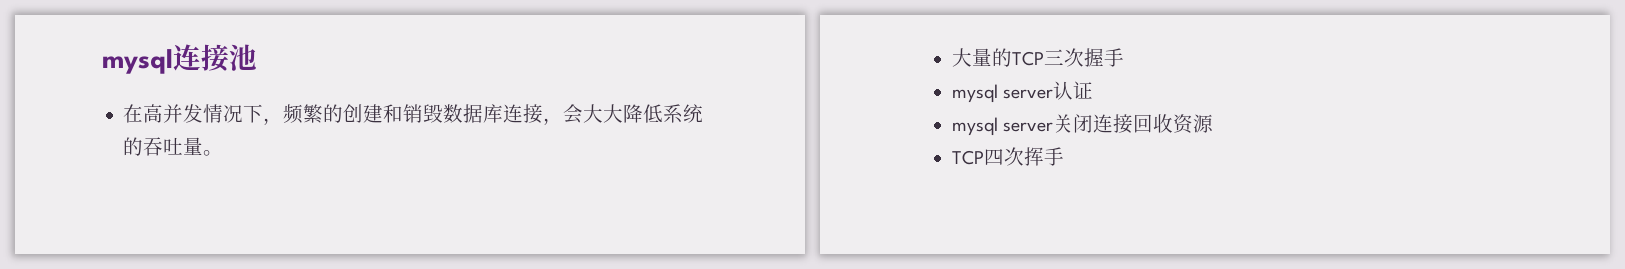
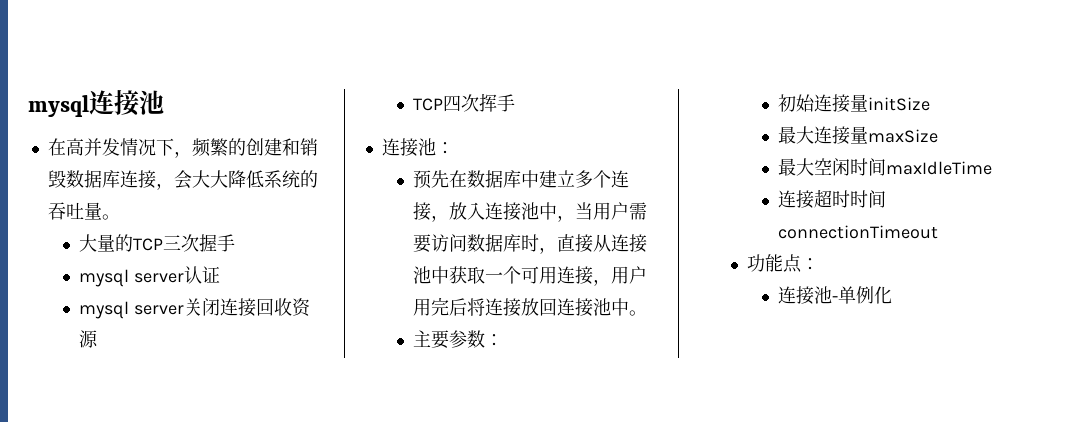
(1064, 156) none -> [381,138,454,157] [412,170,629,189] [412,202,647,222] [412,234,647,254] [412,266,647,286] [412,297,647,317] [412,330,503,349] [777,94,930,113] [777,126,938,145] [777,158,992,176] [777,189,886,209] [777,225,938,239] [746,254,819,273] [777,286,892,305] // 连接池： // 预先在数据库中建立多个连接，放入连接池中，当用户需要访问数据库时，直接从连接池中获取一个可用连接，用户用完后将连接放回连接池中。 // 主要参数： // 初始连接量initSize // 最大连接量maxSize // 最大空闲时间maxIdleTime // 连接超时时间connectionTimeout // 功能点： // 连接池-单例化

